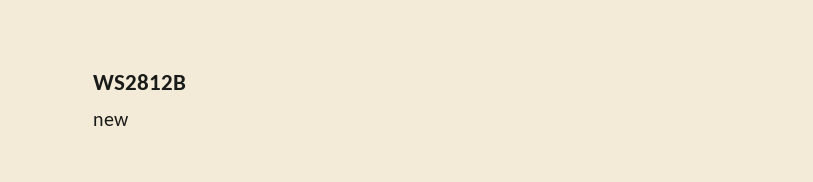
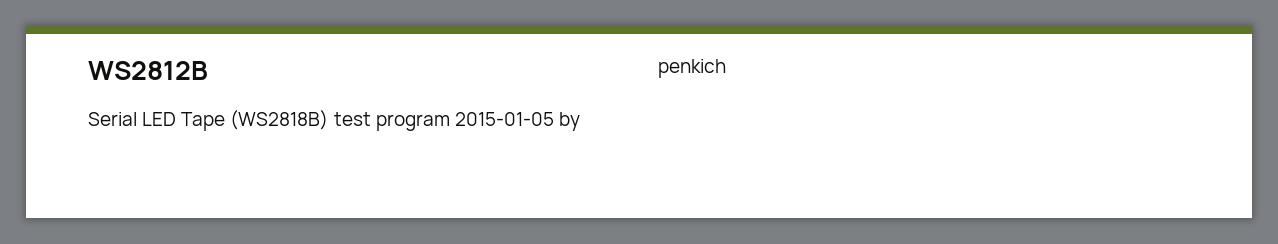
[93,116,129,126] new -> [88,110,580,131] [658,59,726,78] Serial LED Tape (WS2818B) test program 2015-01-05 by penkich

